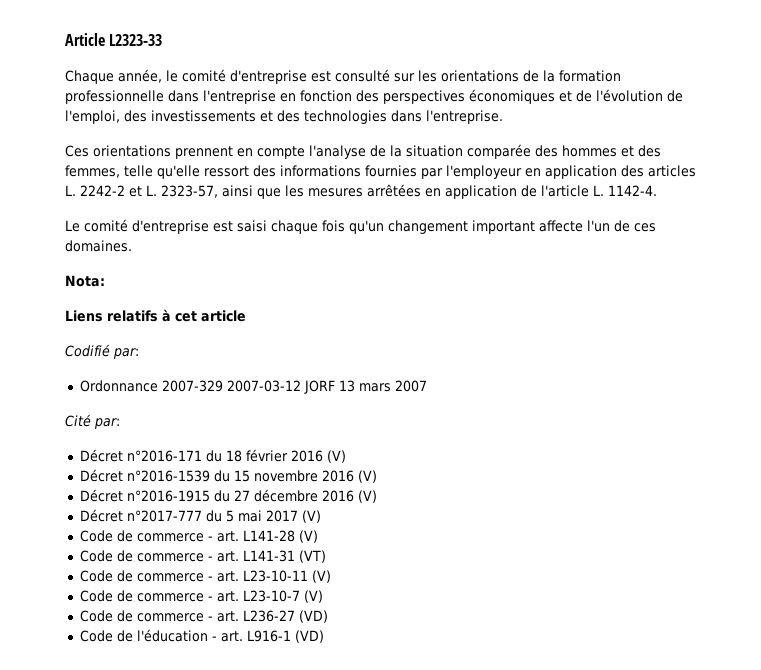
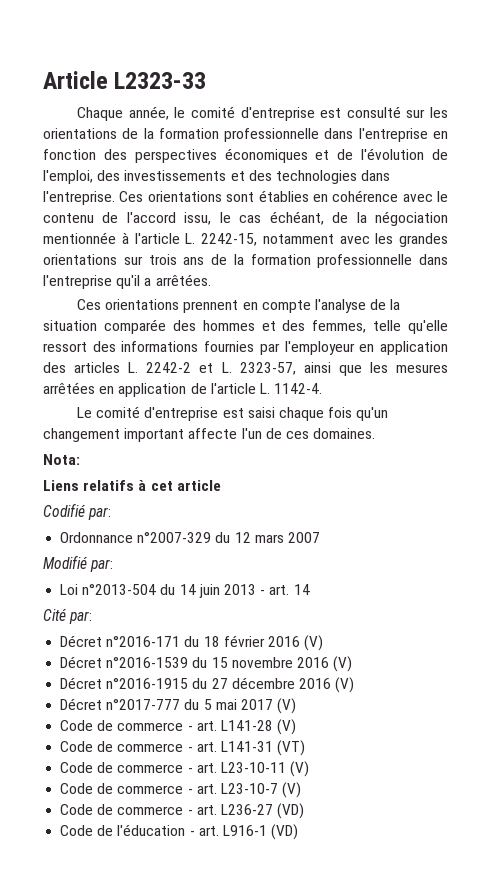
(503, 117) none -> [119,190,448,202] [43,211,449,226] [43,232,448,247] [43,254,448,268] [43,274,211,289] Ces orientations sont établies en cohérence avec le contenu de l'accord issu, le cas échéant, de la négociation mentionnée à l'article L. 2242-15, notamment avec les grandes orientations sur trois ans de la formation professionnelle dans l'entreprise qu'il a arrêtées.
[161,380,427,394] 2007-329 2007-03-12 JORF 13 mars 2007 -> [137,532,320,543] [43,555,114,572] [60,584,310,598] n°2007-329 du 12 mars 2007 // Modifié par: // Loi n°2013-504 du 14 juin 2013 - art. 14

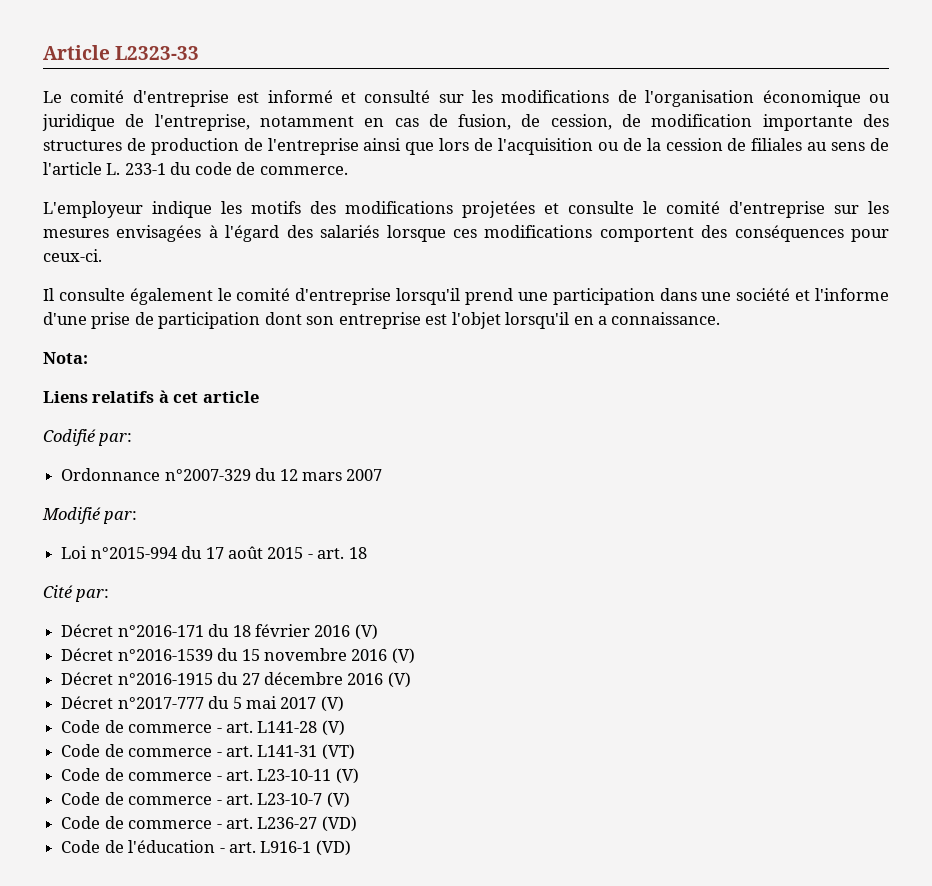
[77,106,448,121] [43,128,448,142] [43,148,448,163] [43,170,391,184] [43,190,448,205] [43,211,449,226] [43,232,448,247] [43,254,448,268] [43,274,211,289] [77,299,401,313] [43,319,448,334] [43,341,449,355] [43,362,449,376] [43,382,323,397] [77,406,389,421] [43,428,376,442] Chaque année, le comité d'entreprise est consulté sur les orientations de la formation professionnelle dans l'entreprise en fonction des perspectives économiques et de l'évolution de l'emploi, des investissements et des technologies dans l'entreprise. Ces orientations sont établies en cohérence avec le contenu de l'accord issu, le cas échéant, de la négociation mentionnée à l'article L. 2242-15, notamment avec les grandes orientations sur trois ans de la formation professionnelle dans l'entreprise qu'il a arrêtées. // Ces orientations prennent en compte l'analyse de la situation comparée des hommes et des femmes, telle qu'elle ressort des informations fournies par l'employeur en application des articles L. 2242-2 et L. 2323-57, ainsi que les mesures arrêtées en application de l'article L. 1142-4. // Le comité d'entreprise est saisi chaque fois qu'un changement important affecte l'un de ces domaines. -> [43,90,890,107] [42,114,889,131] [43,138,890,155] [43,162,348,175] [43,201,889,218] [43,225,889,242] [43,249,102,262] [43,288,890,305] [43,312,721,329] Le comité d'entreprise est informé et consulté sur les modifications de l'organisation économique ou juridique de l'entreprise, notamment en cas de fusion, de cession, de modification importante des structures de production de l'entreprise ainsi que lors de l'acquisition ou de la cession de filiales au sens de l'article L. 233-1 du code de commerce. // L'employeur indique les motifs des modifications projetées et consulte le comité d'entreprise sur les mesures envisagées à l'égard des salariés lorsque ces modifications comportent des conséquences pour ceux-ci. // Il consulte également le comité d'entreprise lorsqu'il prend une participation dans une société et l'informe d'une prise de participation dont son entreprise est l'objet lorsqu'il en a connaissance.
[82,584,310,598] n°2013-504 du 14 juin 2013 - art. 14 -> [90,546,367,559] n°2015-994 du 17 août 2015 - art. 18

